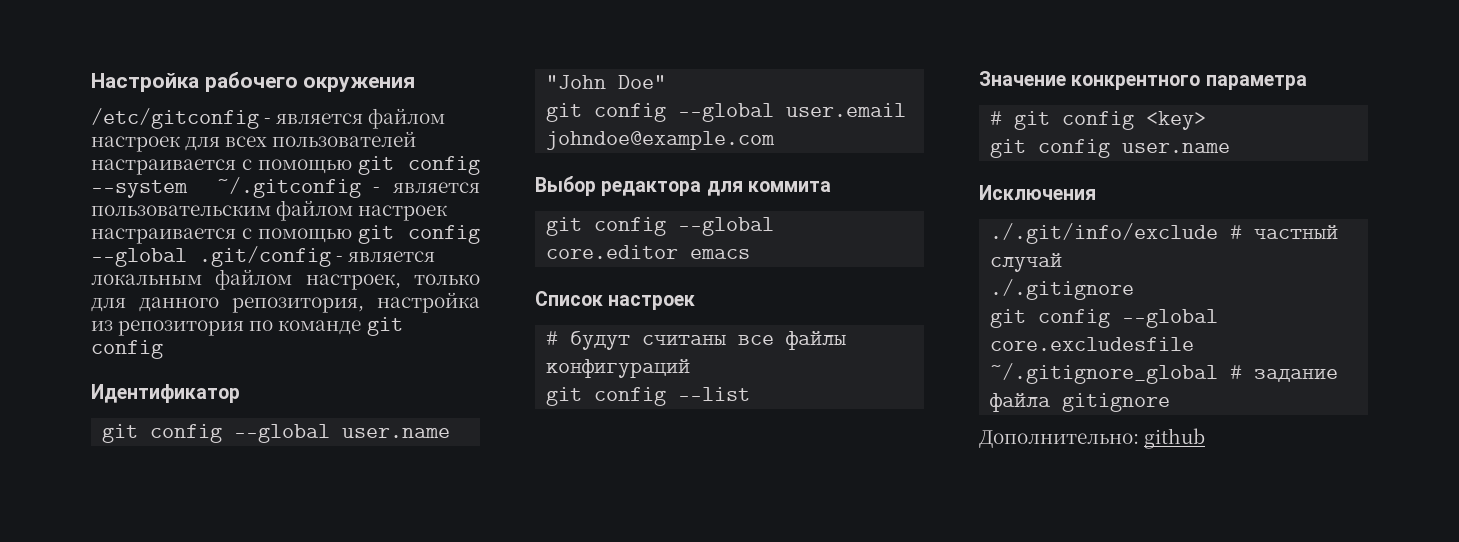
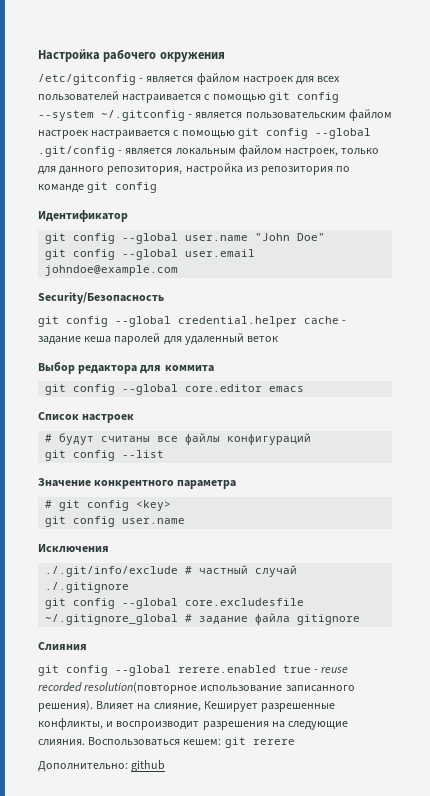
(776, 140) none -> [38,292,164,304] [38,316,347,327] [38,333,279,345] // Security/Безопасность // git config --global credential.helper cache - задание кеша паролей для удаленный веток
(1171, 402) none -> [38,642,87,651] [38,665,349,676] [38,682,355,694] [38,700,336,712] [38,718,349,730] [38,737,295,748] // Слияния // git config --global rerere.enabled true - reuse recorded resolution(повторное использование записанного решения). Влияет на слияние, Кеширует разрешенные конфликты, и воспроизводит разрешения на следующие слияния. Воспользоваться кешем: git rerere

